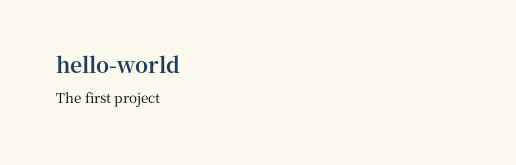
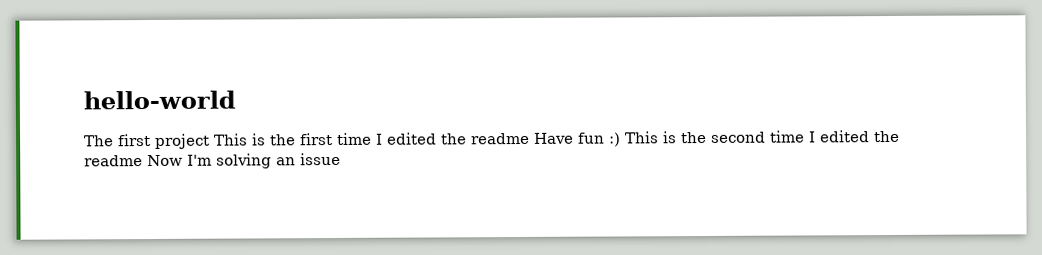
(161, 100) none -> [214,130,900,147] [84,152,341,169] This is the first time I edited the readme Have fun :) This is the second time I edited the readme Now I'm solving an issue

